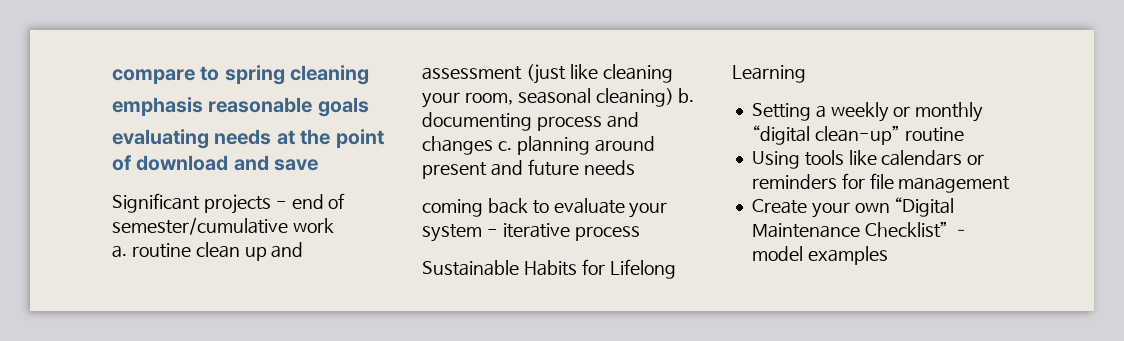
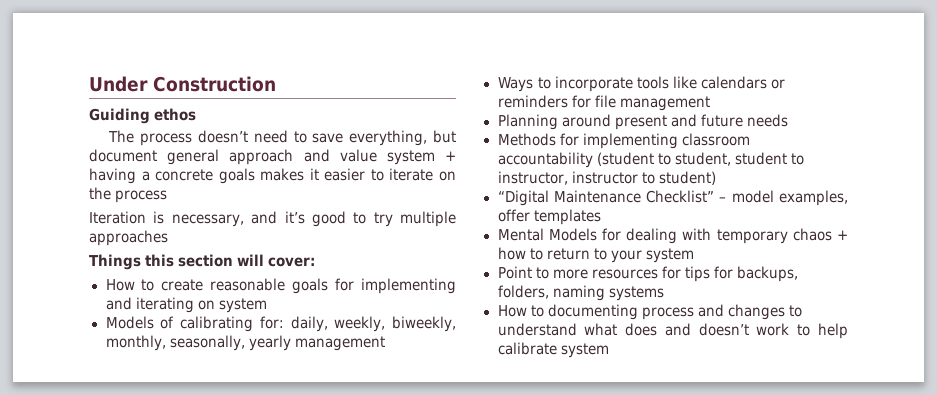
[112,65,370,85] [112,97,369,117] [112,129,384,149] [112,155,319,171] [112,193,346,214] [112,217,334,235] [112,242,304,261] [422,64,673,84] [422,88,695,108] [422,112,639,131] [422,136,655,155] [422,159,635,179] [422,198,668,218] [422,223,640,242] [422,259,676,279] [732,65,806,83] [751,102,984,122] [751,125,964,145] [751,151,800,169] compare to spring cleaning // emphasis reasonable goals // evaluating needs at the point of download and save // Significant projects - end of semester/cumulative work // a. routine clean up and assessment (just like cleaning your room, seasonal cleaning) b. documenting process and changes c. planning around present and future needs // coming back to evaluate your system - iterative process // Sustainable Habits for Lifelong Learning // Setting a weekly or monthly “digital clean-up” routine // Using -> [89,76,276,92] [89,108,197,124] [108,130,456,146] [89,149,456,165] [89,168,456,184] [89,187,168,203] [89,211,456,227] [89,230,168,246] [89,254,316,270] [105,278,456,294] [105,297,267,313] [105,316,456,332] [105,335,385,351] [497,76,633,92] Under Construction // Guiding ethos // The process doesn’t need to save everything, but document general approach and value system + having a concrete goals makes it easier to iterate on the process // Iteration is necessary, and it’s good to try multiple approaches // Things this section will cover: // How to create reasonable goals for implementing and iterating on system // Models of calibrating for: daily, weekly, biweekly, monthly, seasonally, yearly management // Ways to incorporate
[751,199,890,218] Create your own -> [497,114,788,130] [497,133,750,149] [497,152,804,168] [497,171,716,185] Planning around present and future needs // Methods for implementing classroom accountability (student to student, student to instructor, instructor to student) //
[807,246,888,265] examples -> [779,190,848,206] [497,209,601,225] [497,228,848,244] [497,247,694,263] [497,266,798,282] [497,285,664,301] [497,304,802,320] [497,323,848,339] [497,342,609,358] examples, offer templates // Mental Models for dealing with temporary chaos + how to return to your system // Point to more resources for tips for backups, folders, naming systems // How to documenting process and changes to understand what does and doesn’t work to help calibrate system

